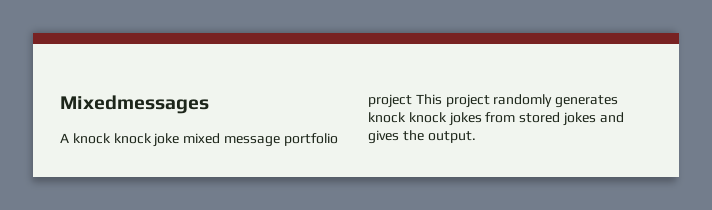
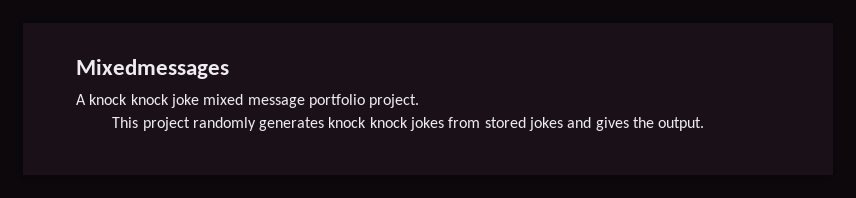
[368,94,412,108] project -> [369,94,420,108] project. //

